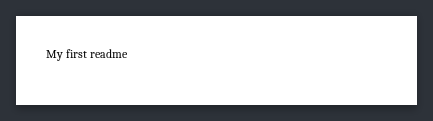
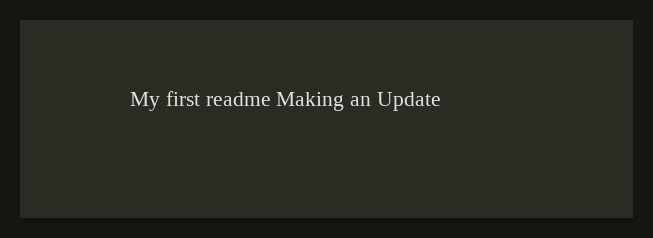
(129, 53) none -> [276,92,442,111] Making an Update

